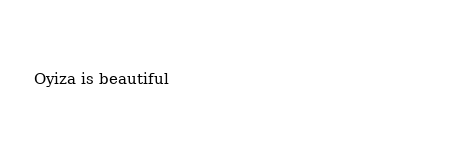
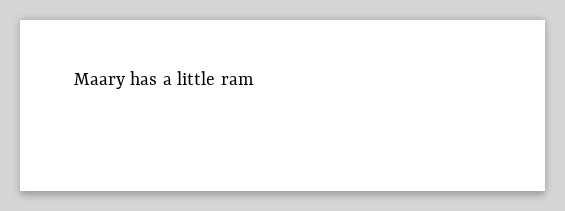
[34,72,169,87] Oyiza is beautiful -> [74,71,254,89] Maary has a little ram

